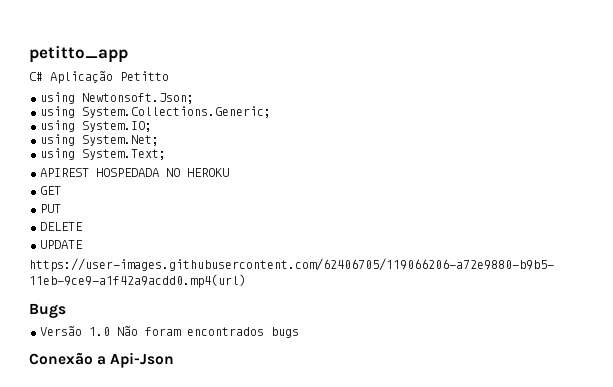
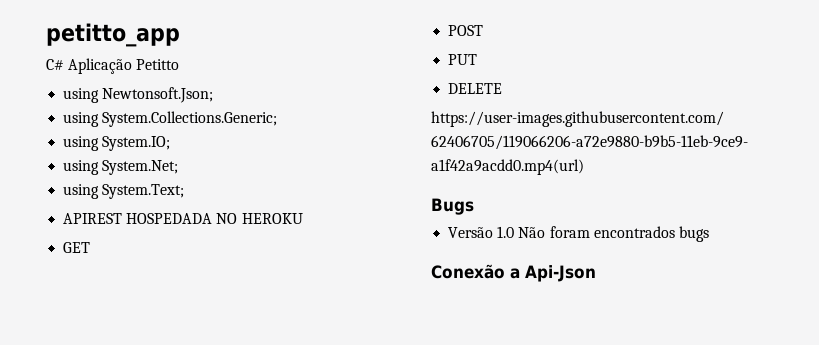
(61, 190) none -> [448,25,484,36] // POST
[40,240,83,249] // UPDATE -> (503, 88) none

